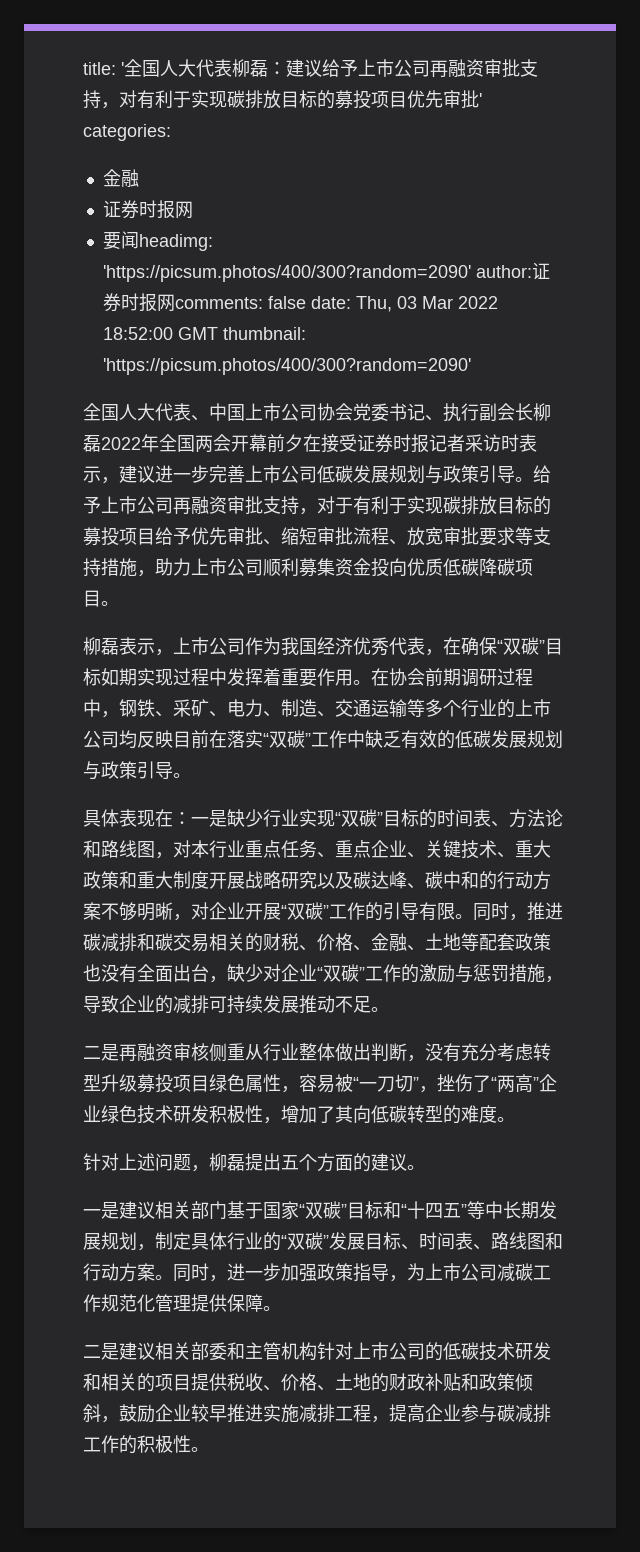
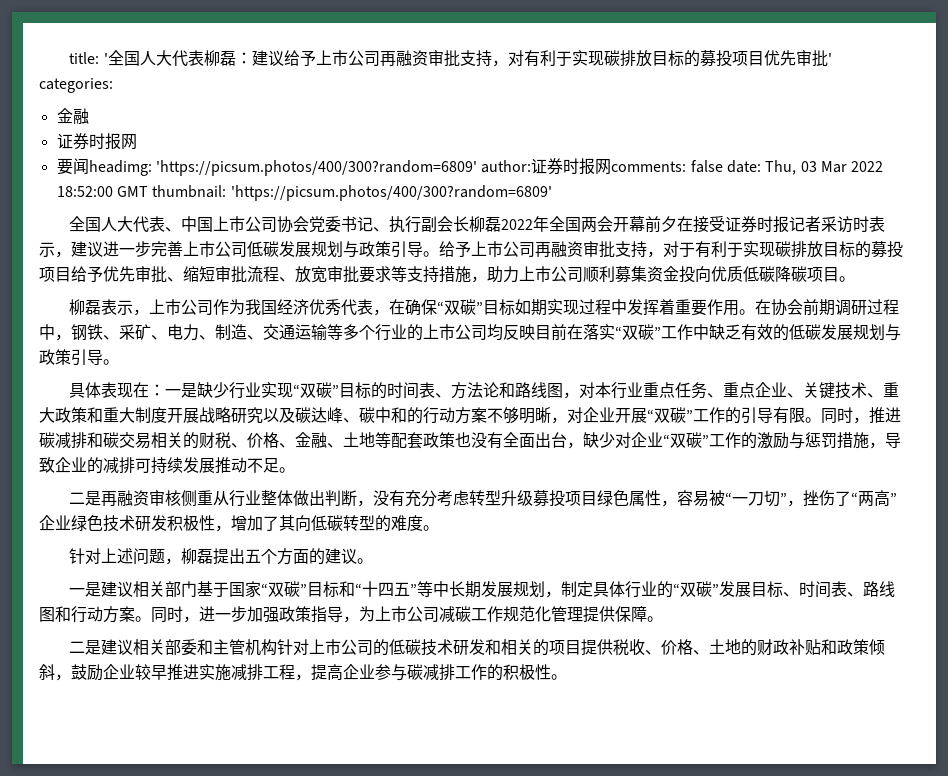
[102,265,471,282] 'https://picsum.photos/400/300?random=2090' -> [155,160,477,176] 'https://picsum.photos/400/300?random=6809'
[102,358,471,375] 'https://picsum.photos/400/300?random=2090' -> [230,185,552,201] 'https://picsum.photos/400/300?random=6809'

